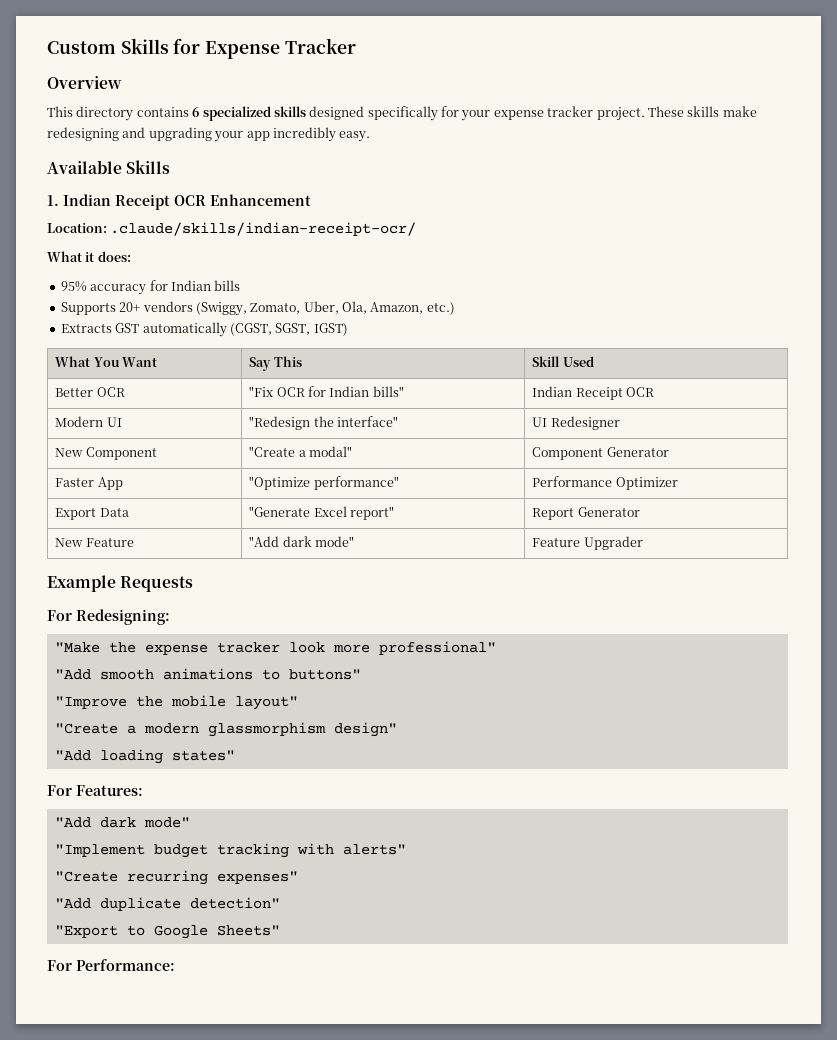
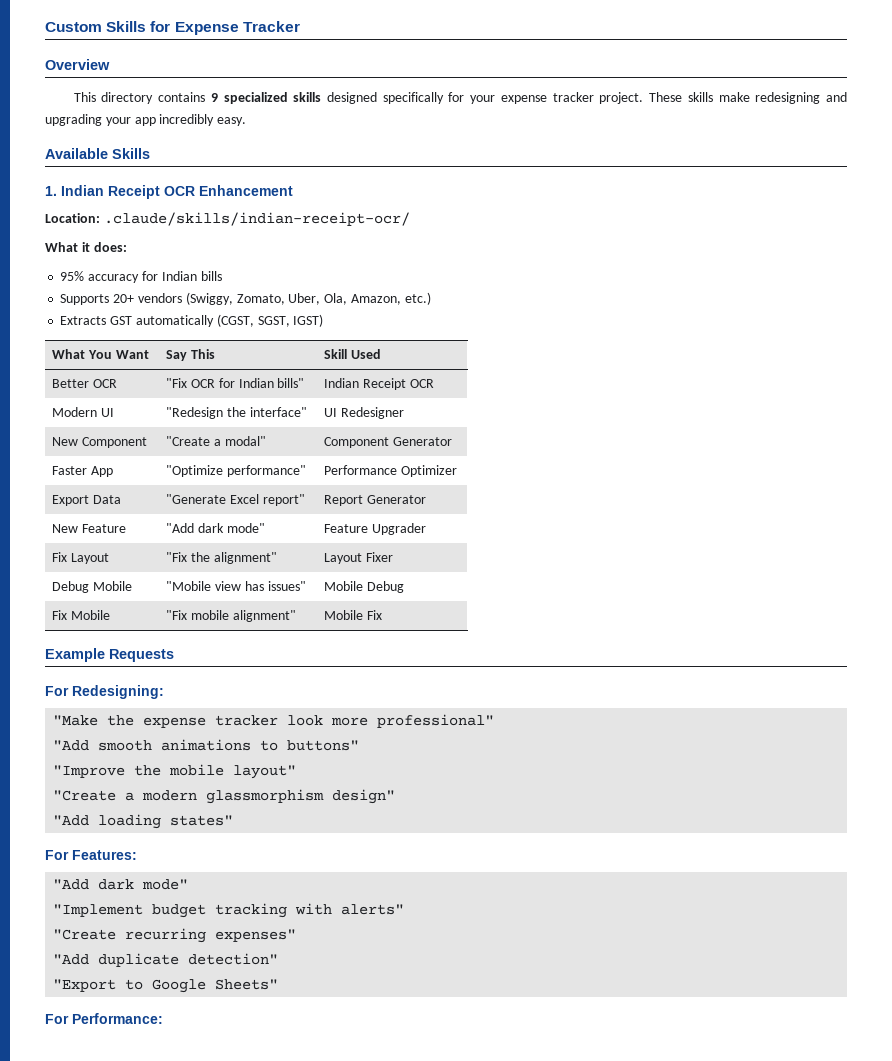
[192,107,200,117] 6 -> [210,93,218,102] 9
(643, 543) none -> [52,552,110,564] [166,552,277,564] [324,552,394,564] [52,581,133,593] [166,581,306,591] [324,581,405,593] [52,610,111,620] [166,610,296,622] [324,610,383,620] // Fix Layout | "Fix the alignment" | Layout Fixer // Debug Mobile | "Mobile view has issues" | Mobile Debug // Fix Mobile | "Fix mobile alignment" | Mobile Fix

